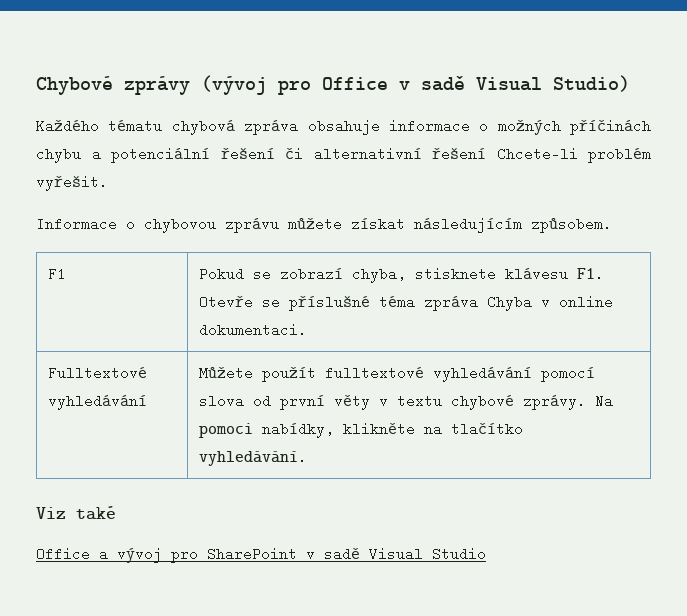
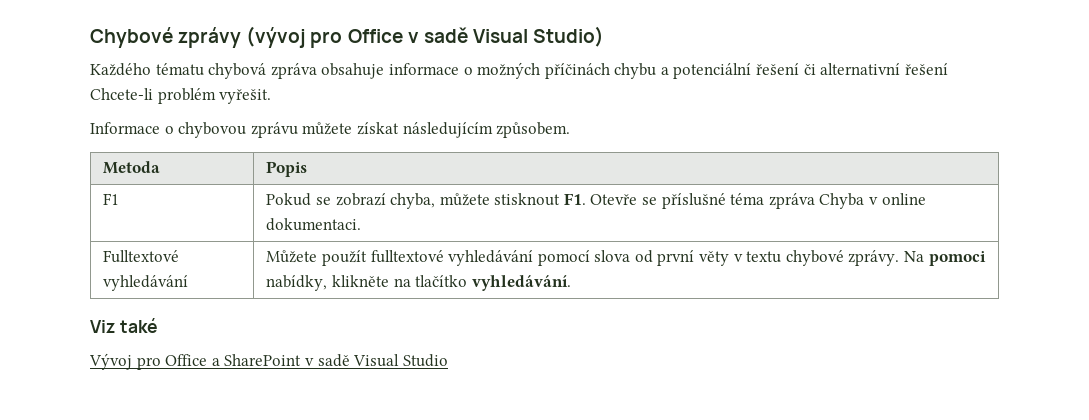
(612, 225) none -> [103,161,161,174] [266,161,308,177] // Metoda | Popis
[415,267,569,281] stisknete klávesu -> [439,193,561,206] můžete stisknout
[36,547,198,563] Office a vývoj pro -> [89,353,220,370] Vývoj pro Office a

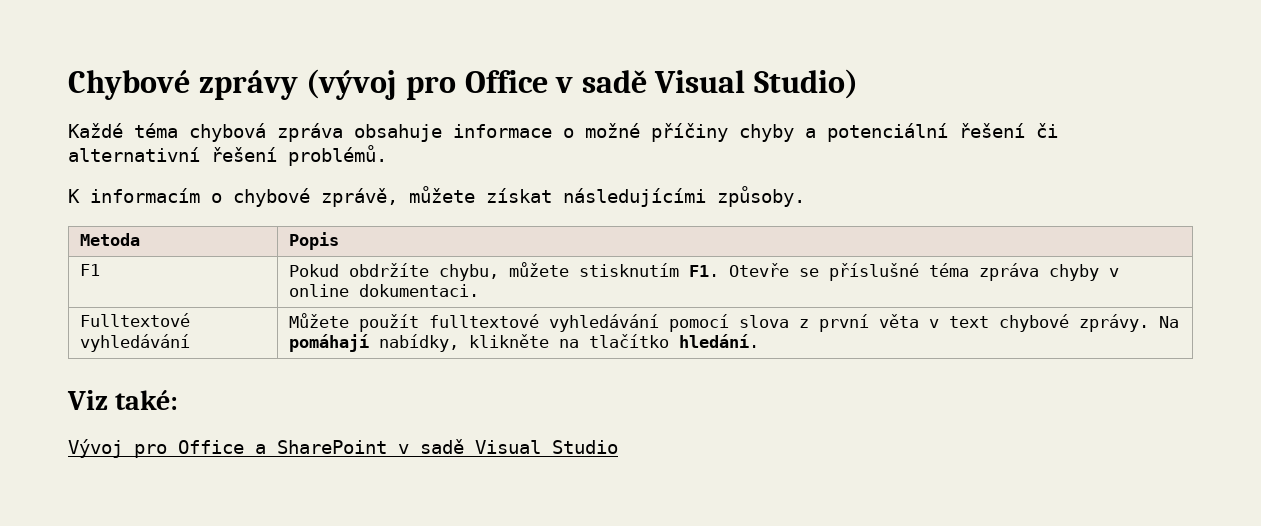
[90,63,204,76] Každého tématu -> [68,123,178,138] Každé téma
[477,62,657,79] možných příčinách chybu -> [585,123,794,142] možné příčiny chyby
[90,88,272,104] [90,122,571,138] Chcete-li problém vyřešit. // Informace o chybovou zprávu můžete získat následujícím způsobem. -> [288,145,387,166] [68,186,805,207] problémů. // K informacím o chybové zprávě, můžete získat následujícími způsoby.
[315,193,561,209] se zobrazí chyba, můžete stisknout -> [349,262,680,281] obdržíte chybu, můžete stisknutím
[819,193,865,209] Chyba -> [1049,264,1100,281] chyby
[634,250,782,266] od první věty v textu -> [799,314,990,332] z první věta v text
[928,251,986,266] pomoci -> [289,334,370,352] pomáhají
[471,275,571,291] vyhledávání. -> [679,334,760,348] hledání.
[119,318,158,333] také -> [115,390,179,410] také:

